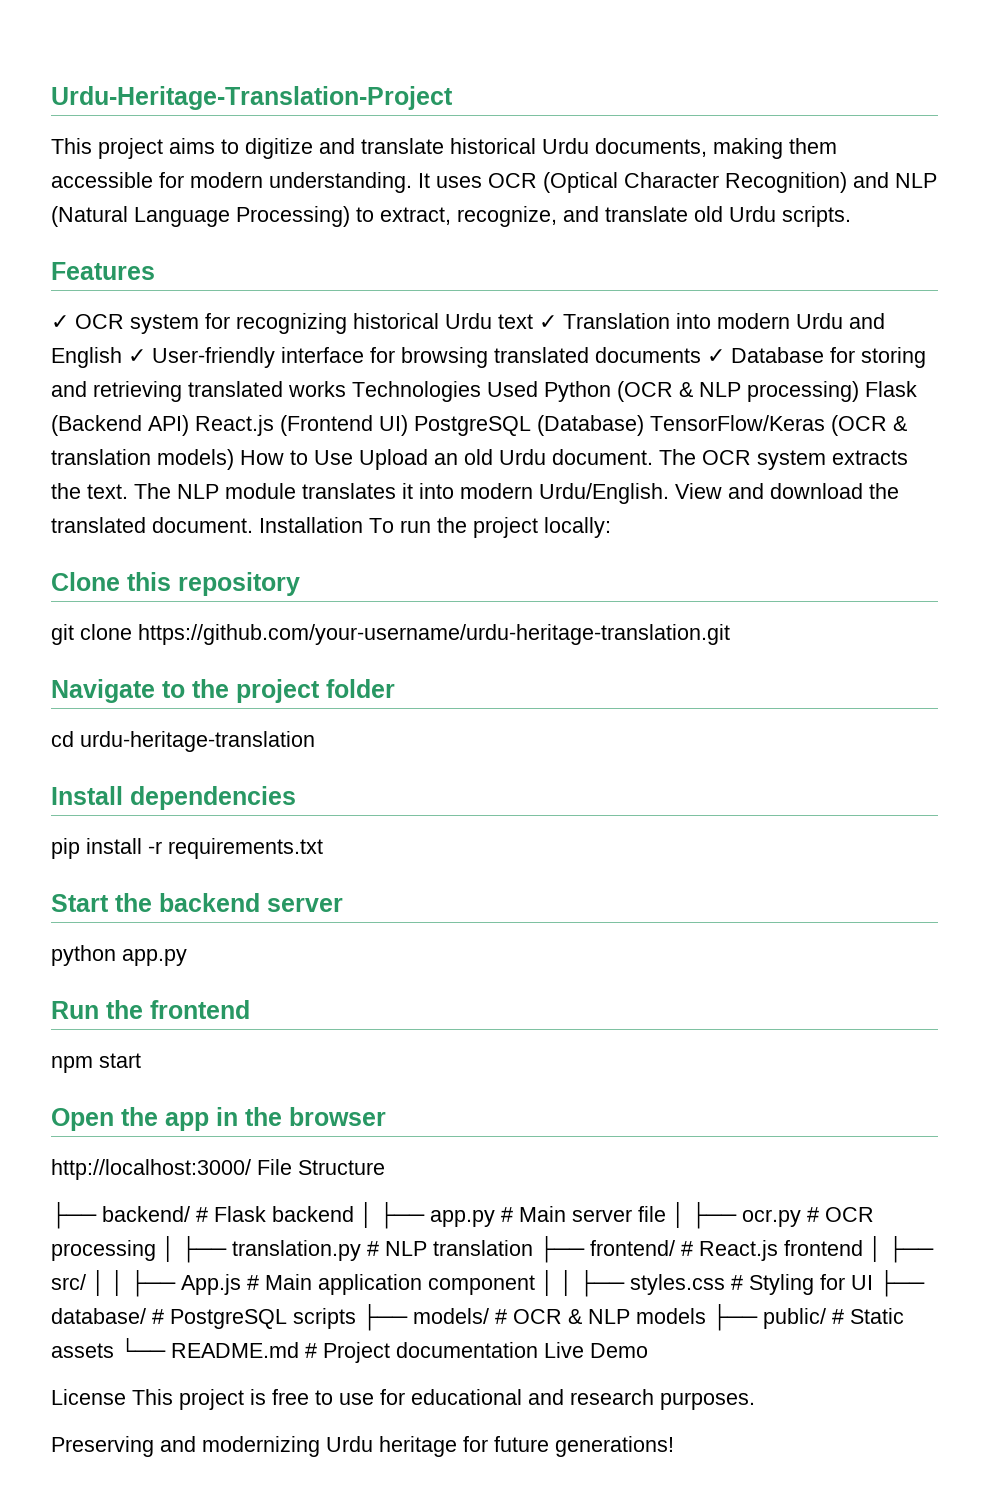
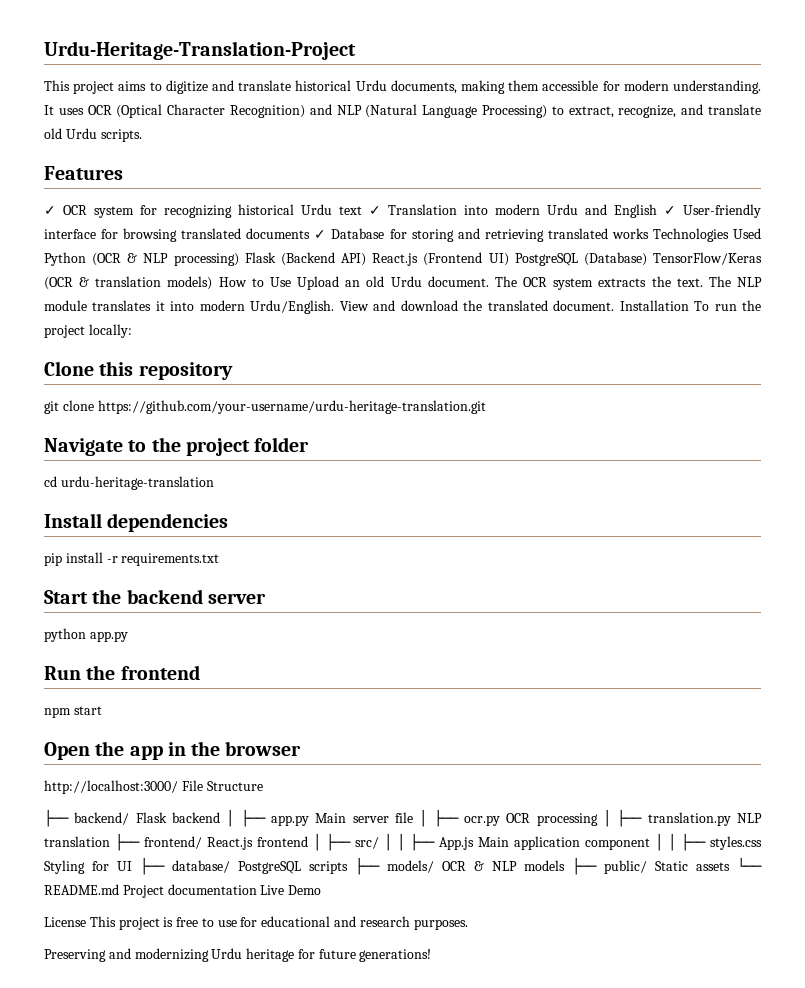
[196,1207,208,1222] # -> (130, 818) none
[501,1207,513,1222] # -> (310, 820) none
[807,1207,819,1222] # -> (500, 820) none
[367,1241,379,1256] # -> (731, 819) none
[681,1241,693,1256] # -> (202, 842) none
[247,1275,259,1290] # -> (474, 843) none
[731,1275,743,1290] # -> (762, 843) none
[152,1309,164,1324] # -> (230, 866) none
[495,1309,507,1324] # -> (434, 866) none
[832,1309,844,1324] # -> (647, 867) none
[305,1343,317,1358] # -> (119, 889) none

